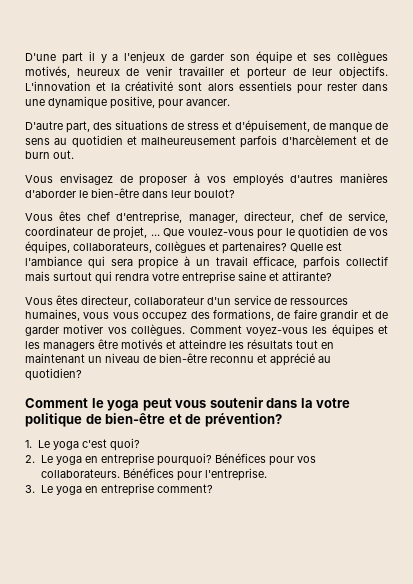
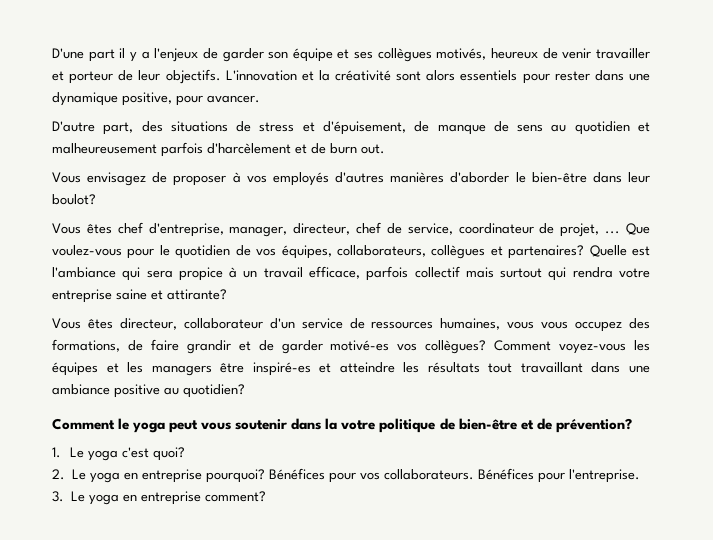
[63,324,186,336] motiver vos collègues. -> [330,340,487,354] motivé-es vos collègues?
[121,339,163,349] motivés -> [252,362,311,376] inspiré-es
[321,342,334,349] [25,353,315,366] en maintenant un niveau de bien-être reconnu et apprécié -> [520,362,651,373] [52,384,160,398] travaillant dans une ambiance positive

